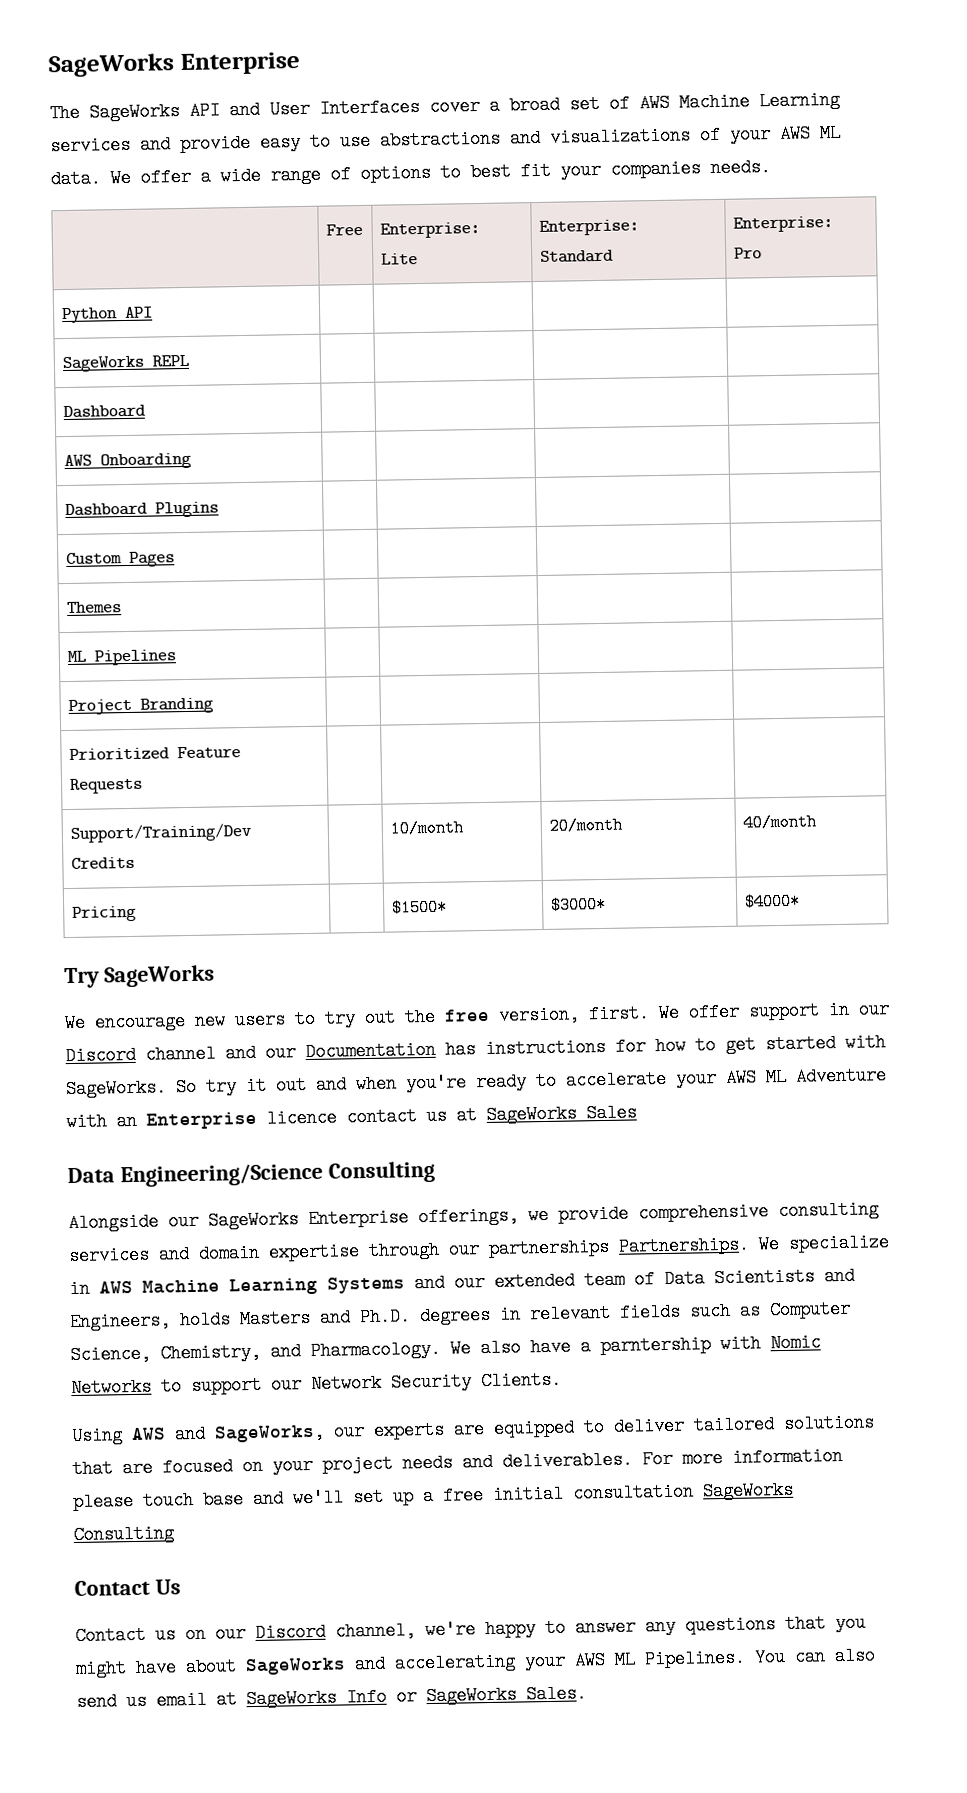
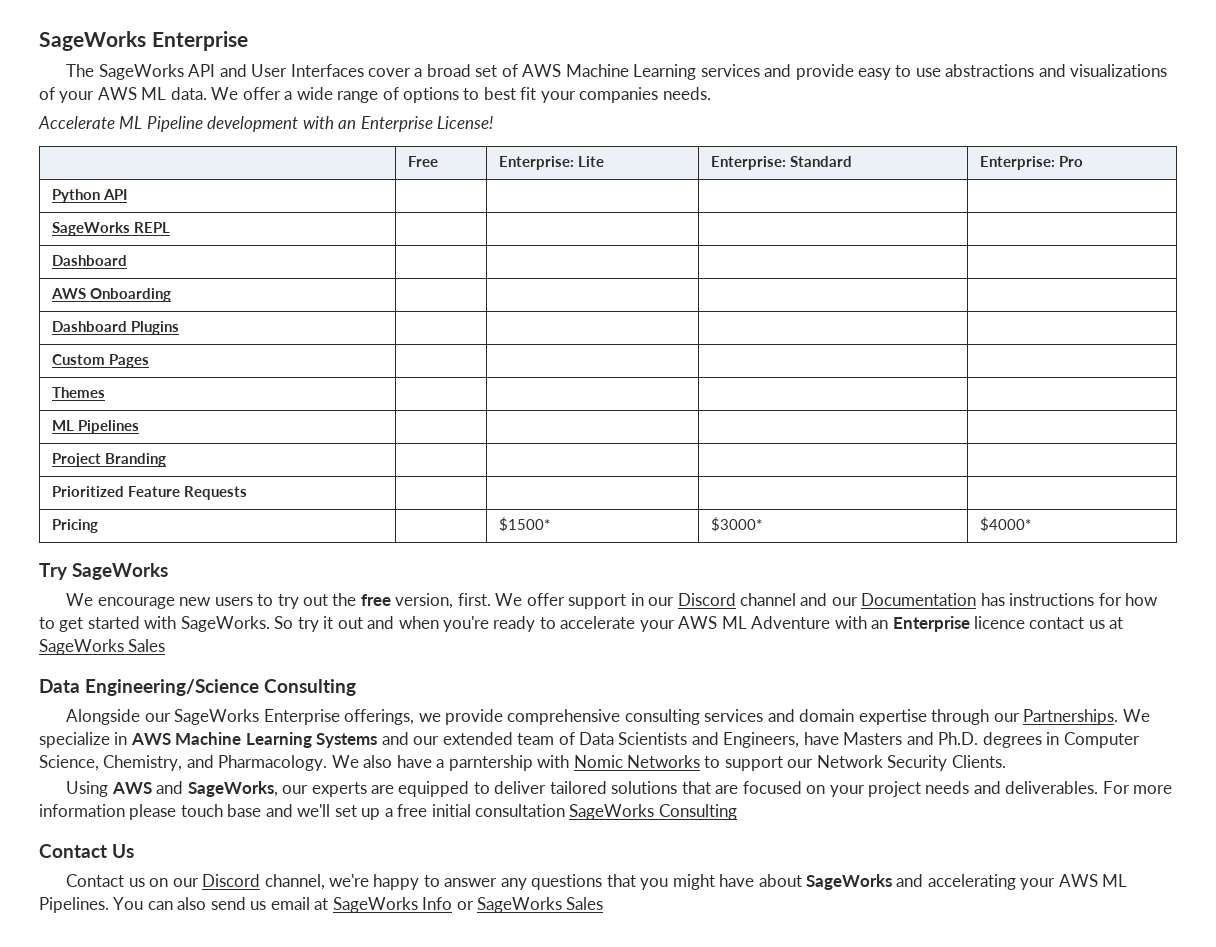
(771, 168) none -> [38,116,494,132] // Accelerate ML Pipeline development with an Enterprise License!
[69,822,252,843] [70,856,135,869] [389,819,464,838] [548,816,623,835] [742,813,817,832] // Support/Training/Dev Credits | | 10/month | 20/month | 40/month -> (248, 493) none
[488,1237,610,1258] partnerships -> (1020, 717) none
[179,1310,231,1330] holds -> [803,732,839,745] have
[529,1301,761,1324] relevant fields such as -> (1060, 738) none
[526,1684,587,1704] Sales. -> [566,897,604,910] Sales

